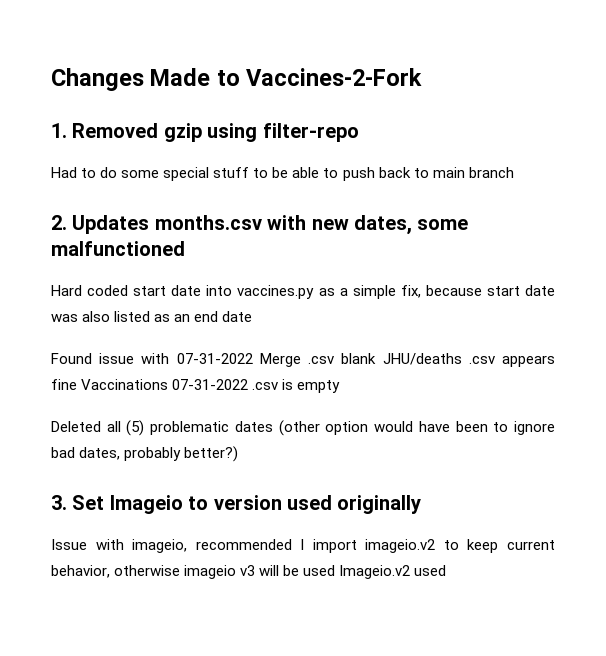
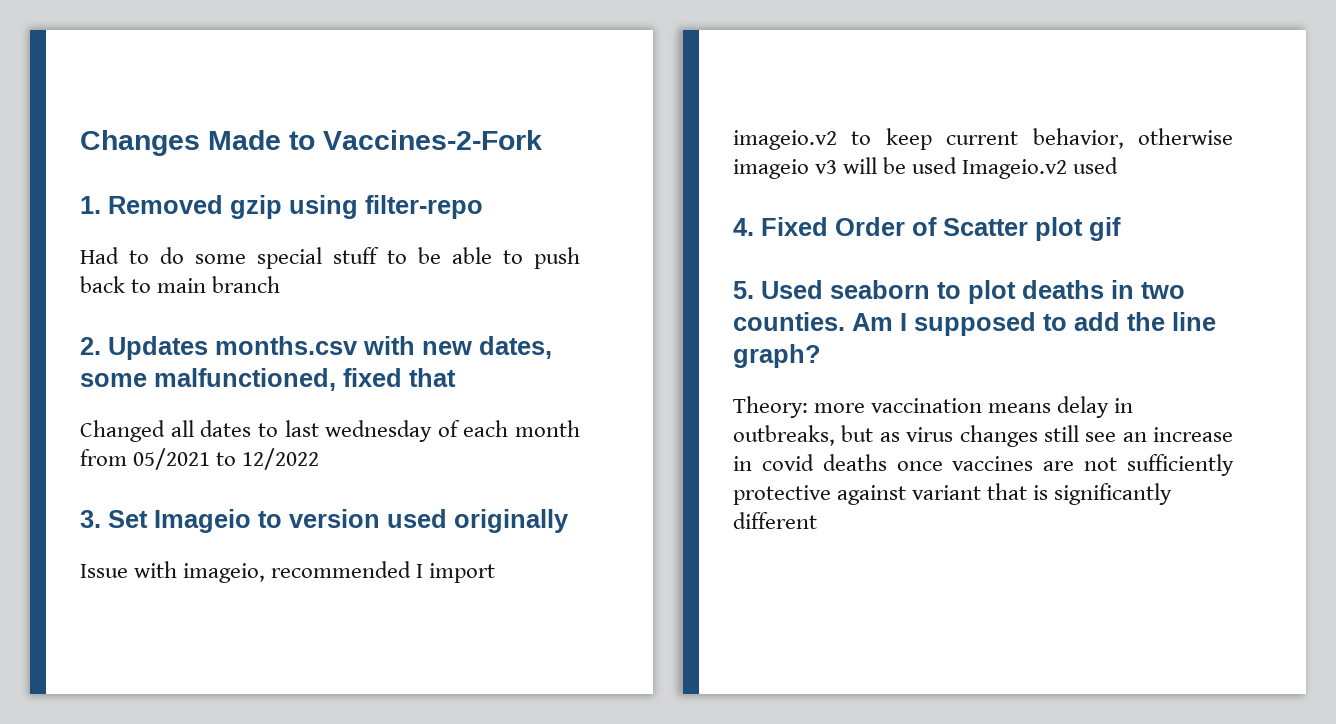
[51,241,185,256] [51,285,555,299] [51,311,253,322] [51,353,555,367] [51,379,341,393] [51,420,556,436] [51,446,239,462] malfunctioned // Hard coded start date into vaccines.py as a simple fix, because start date was also listed as an end date // Found issue with 07-31-2022 Merge .csv blank JHU/deaths .csv appears fine Vaccinations 07-31-2022 .csv is empty // Deleted all (5) problematic dates (other option would have been to ignore bad dates, probably better?) -> [154,368,456,391] [80,420,580,442] [80,448,320,470] malfunctioned, fixed that // Changed all dates to last wednesday of each month from 05/2021 to 12/2022
(447, 570) none -> [733,217,1121,241] [733,280,1185,304] [733,312,1216,336] [733,344,821,368] [733,396,1134,418] [733,425,1233,447] [733,454,1234,476] [733,483,1173,505] [733,512,817,529] // 4. Fixed Order of Scatter plot gif // 5. Used seaborn to plot deaths in two counties. Am I supposed to add the line graph? // Theory: more vaccination means delay in outbreaks, but as virus changes still see an increase in covid deaths once vaccines are not sufficiently protective against variant that is significantly different

